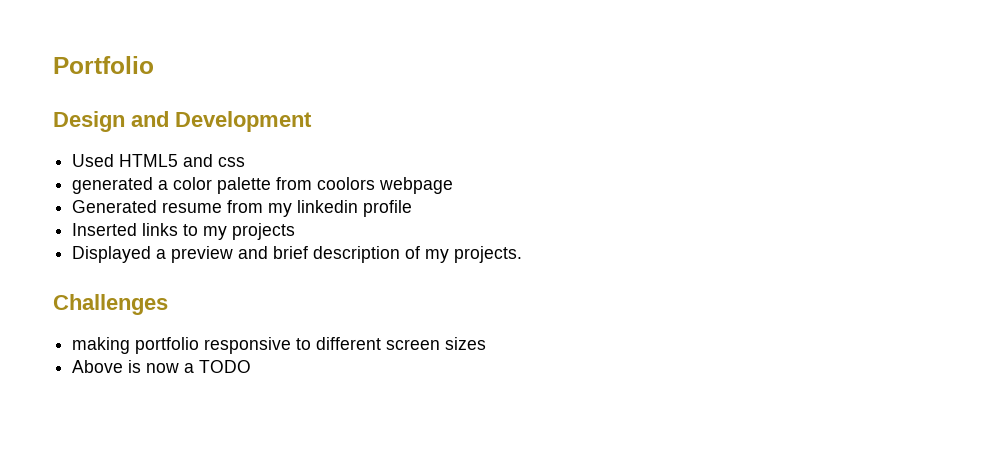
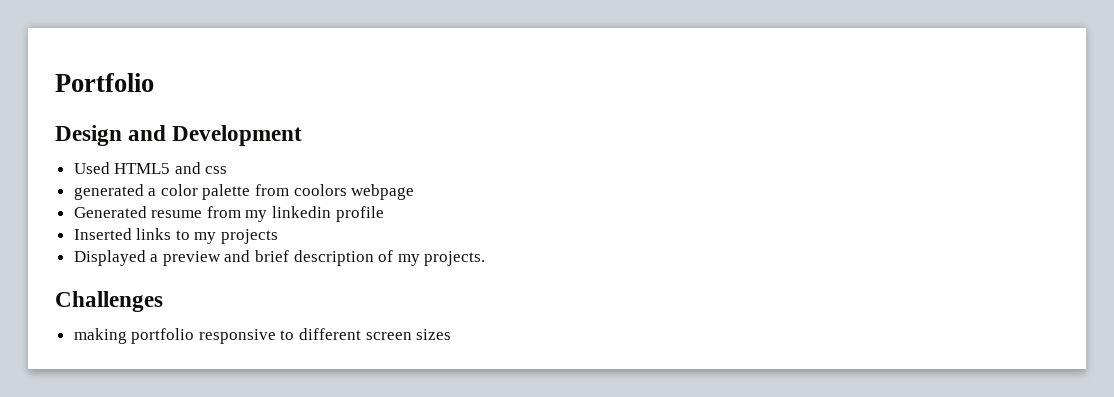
[72,360,252,373] // Above is now a TODO -> (452, 334) none

